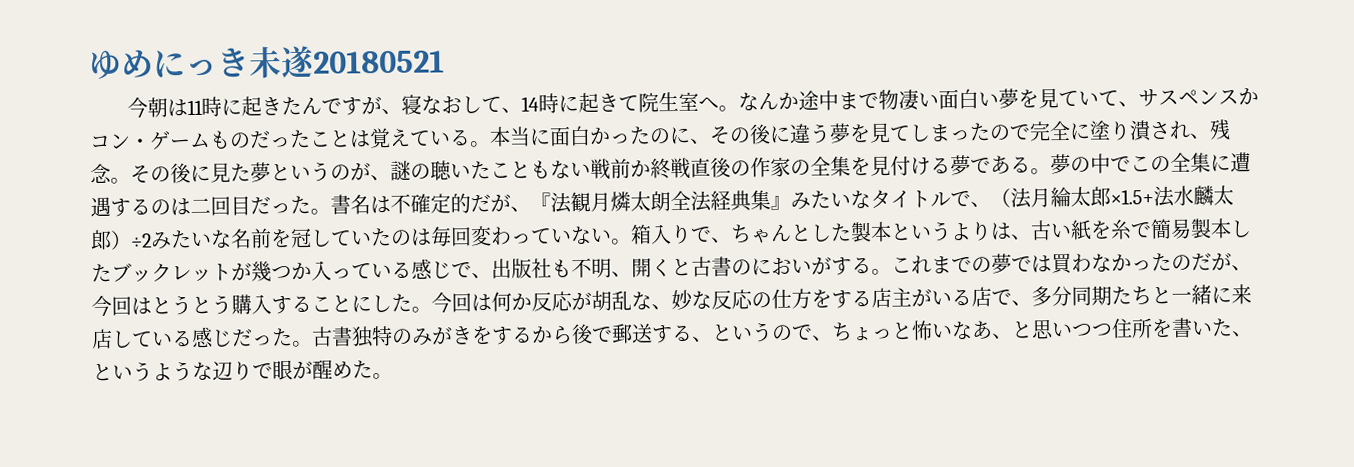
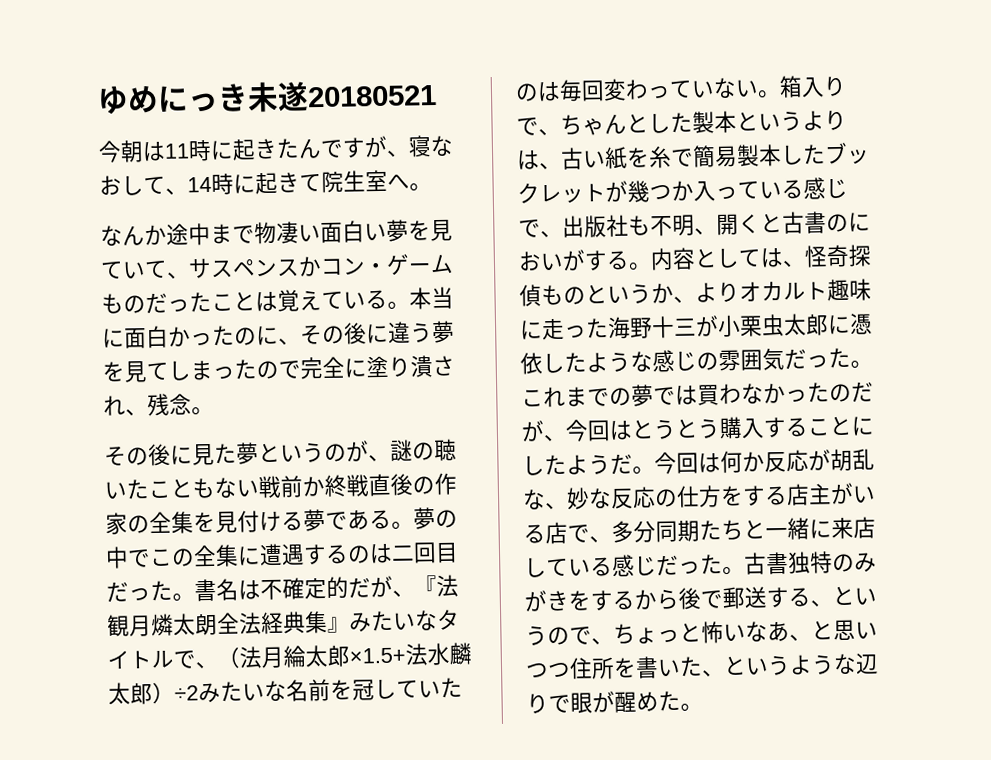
(740, 108) none -> (432, 187) //
(131, 180) none -> (214, 411) //
(892, 272) none -> [650,244,872,271] [519,278,872,307] [519,313,873,341] [520,347,873,375] 内容としては、怪奇探偵ものというか、よりオカルト趣味に走った海野十三が小栗虫太郎に憑依したような感じの雰囲気だった。
(412, 302) none -> [566,453,633,475] ようだ

